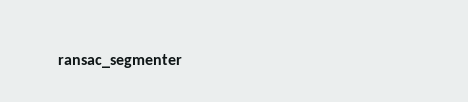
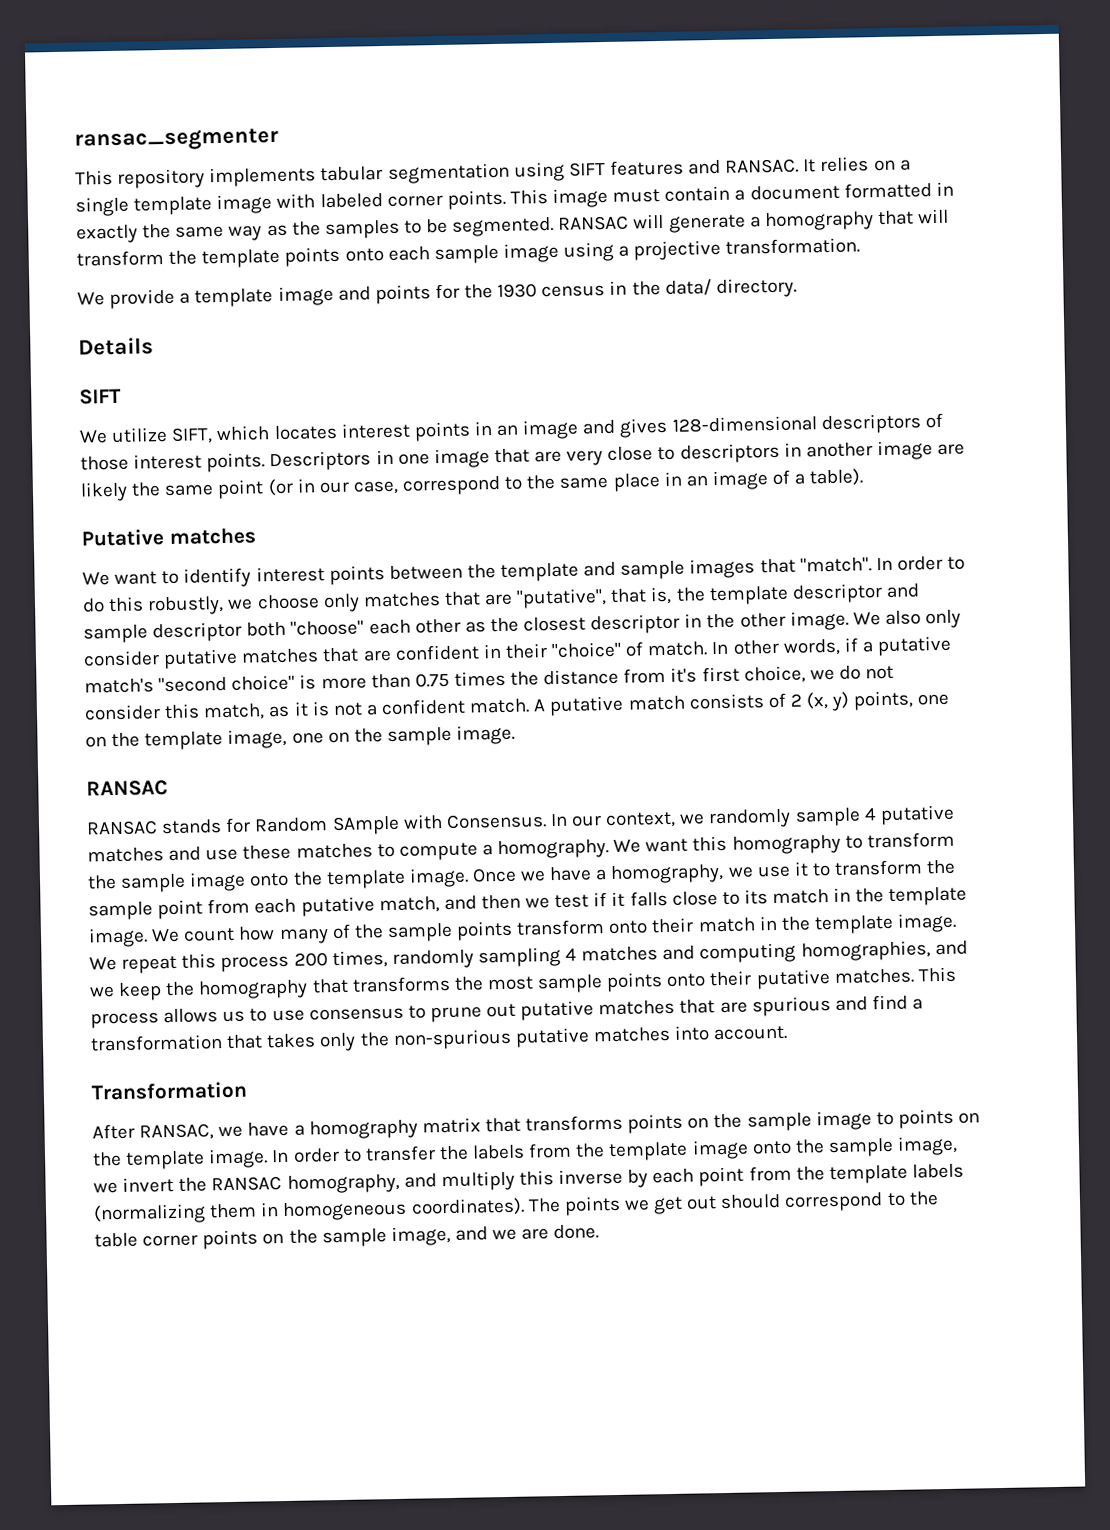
(182, 61) none -> [75,156,911,189] [75,181,954,217] [76,208,950,244] [76,237,861,269] [77,277,797,310] [78,337,154,356] [79,388,122,405] [79,412,943,444] [80,440,966,473] [80,468,864,502] [81,527,256,547] [82,555,966,588] [82,583,920,616] [83,609,962,644] [83,635,953,670] [84,665,895,694] [84,690,950,721] [85,724,516,751] [86,780,168,797] [86,804,955,836] [87,831,955,863] [87,859,957,893] [88,886,968,921] [88,912,958,948] [89,940,968,974] [89,966,957,1001] [90,994,924,1029] [90,1025,789,1052] [91,1081,247,1101] [92,1108,981,1141] [92,1135,959,1170] [93,1163,964,1194] [93,1191,939,1225] [94,1224,600,1250] // This repository implements tabular segmentation using SIFT features and RANSAC. It relies on a single template image with labeled corner points. This image must contain a document formatted in exactly the same way as the samples to be segmented. RANSAC will generate a homography that will transform the template points onto each sample image using a projective transformation. // We provide a template image and points for the 1930 census in the data/ directory. // Details // SIFT // We utilize SIFT, which locates interest points in an image and gives 128-dimensional descriptors of those interest points. Descriptors in one image that are very close to descriptors in another image are likely the same point (or in our case, correspond to the same place in an image of a table). // Putative matches // We want to identify interest points between the template and sample images that "match". In order to do this robustly, we choose only matches that are "putative", that is, the template descriptor and sample descriptor both "choose" each other as the closest descriptor in the other image. We also only consider putative matches that are confident in their "choice" of match. In other words, if a putative match's "second choice" is more than 0.75 times the distance from it's first choice, we do not consider this match, as it is not a confident match. A putative match consists of 2 (x, y) points, one on the template image, one on the sample image. // RANSAC // RANSAC stands for Random SAmple with Consensus. In our context, we randomly sample 4 putative matches and use these matches to compute a homography. We want this homography to transform the sample image onto the template image. Once we have a homography, we use it to transform the sample point from each putative match, and then we test if it falls close to its match in the template image. We count how many of the sample points transform onto their match in the template image. We repeat this process 200 times, randomly sampling 4 matches and computing homographies, and we keep the homography that transforms the most sample points onto their putative matches. This process allows us to use consensus to prune out putative matches that are spurious and find a transformation that takes only the non-spurious putative matches into account. // Transformation // After RANSAC, we have a homography matrix that transforms points on the sample image to points on the template image. In order to transfer the labels from the template image onto the sample image, we invert the RANSAC homography, and multiply this inverse by each point from the template labels (normalizing them in homogeneous coordinates). The points we get out should correspond to the table corner points on the sample image, and we are done.

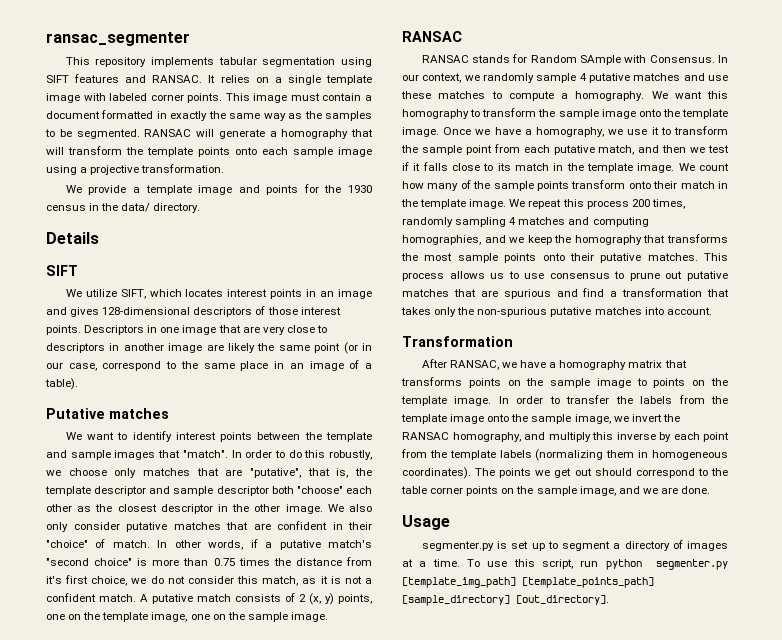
(600, 1232) none -> [402,515,450,530] [421,540,728,551] [402,559,728,570] [402,577,654,588] [402,595,609,606] // Usage // segmenter.py is set up to segment a directory of images at a time. To use this script, run python segmenter.py [template_img_path] [template_points_path] [sample_directory] [out_directory].

